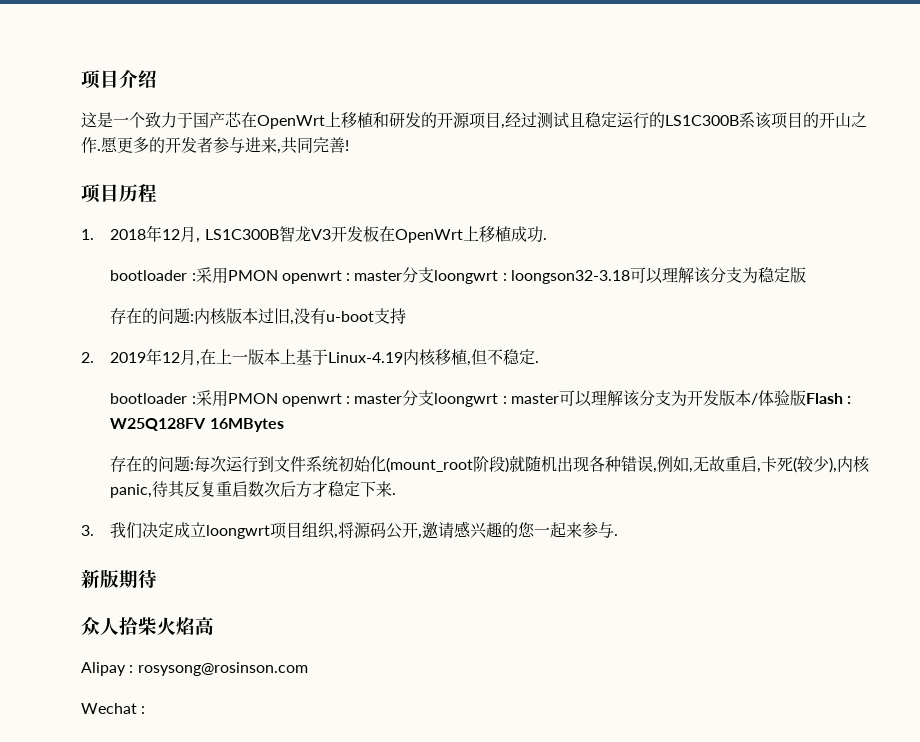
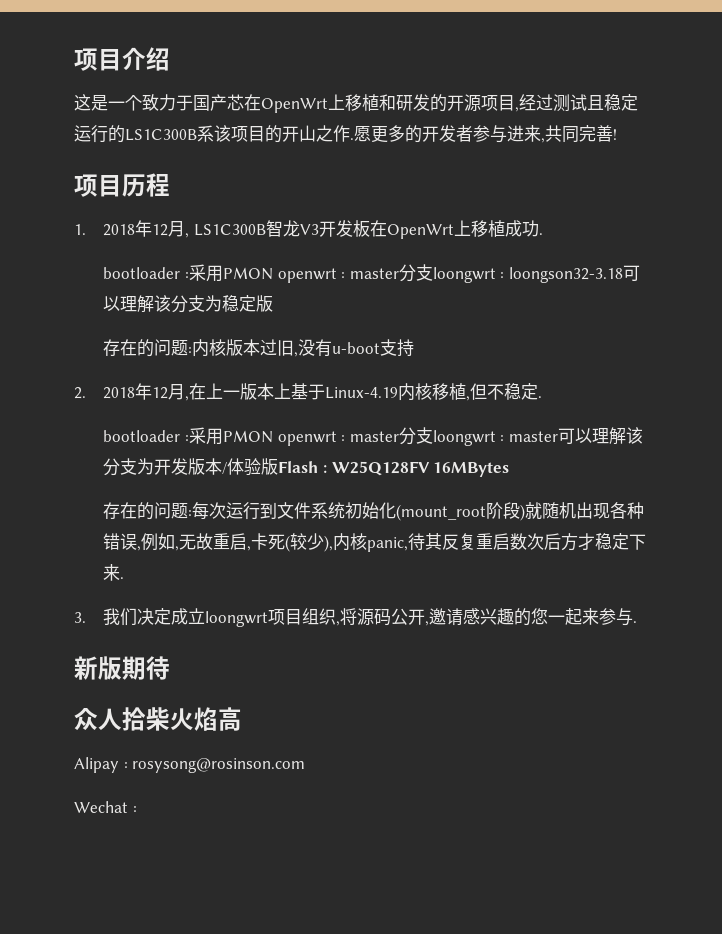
[110,352,147,363] 2019 -> [103,387,136,399] 2018

